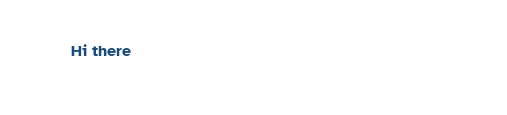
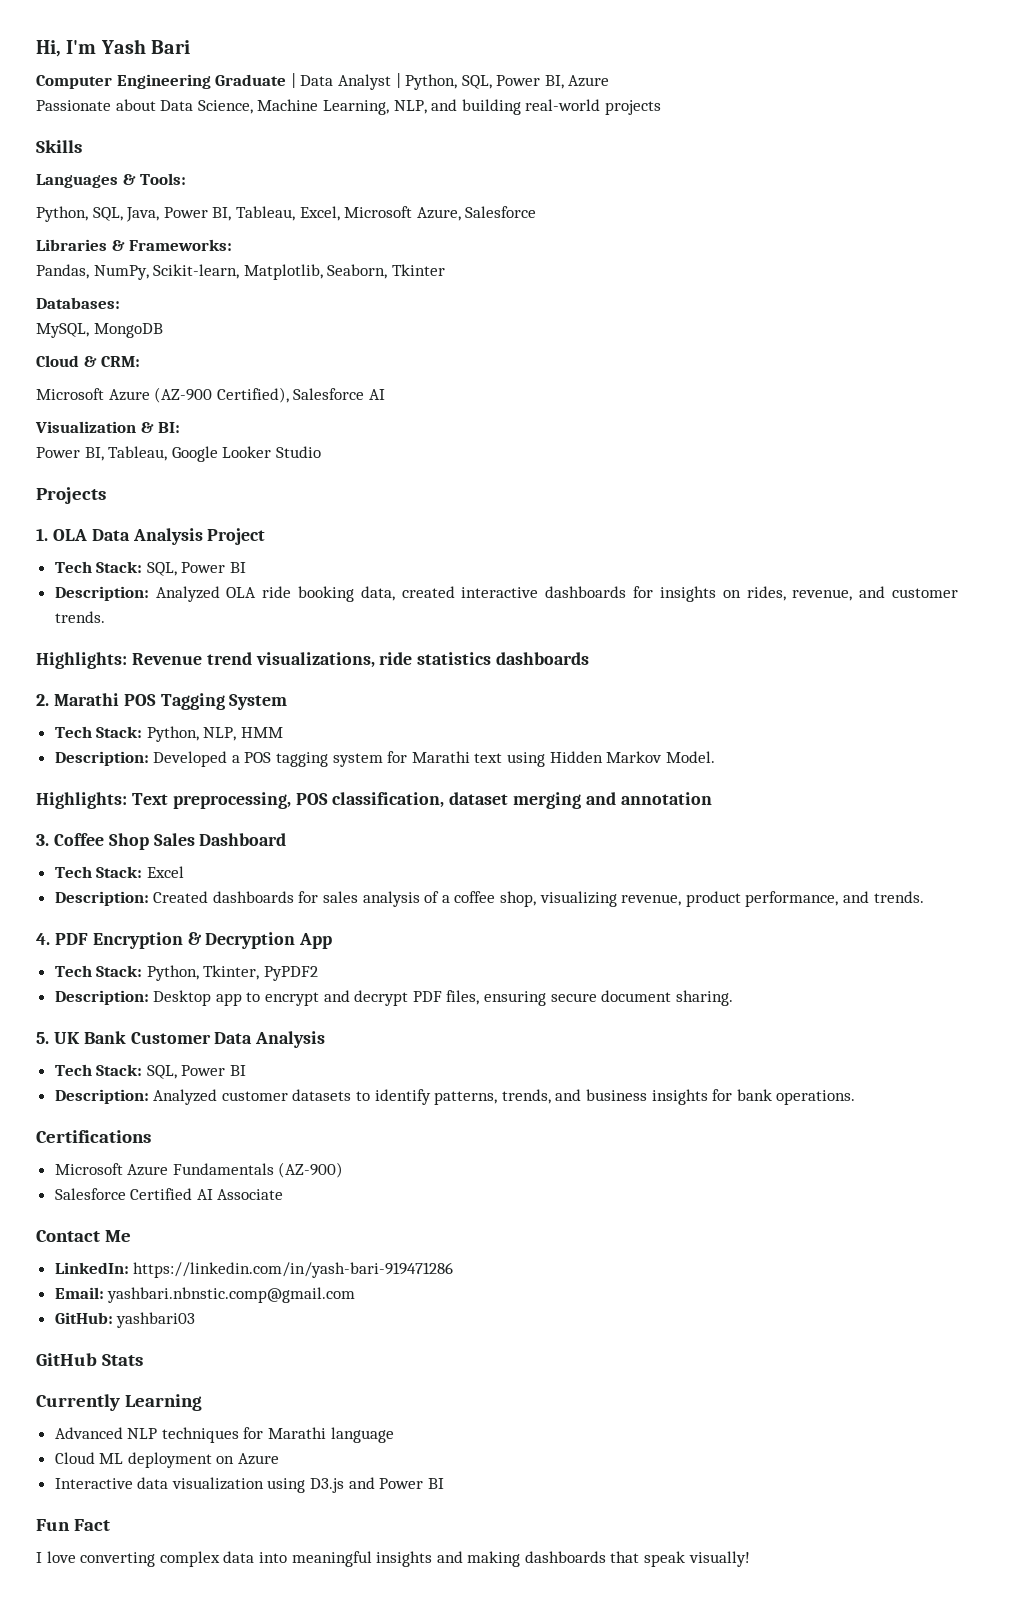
[71,44,131,56] Hi there -> [36,39,190,57] [36,73,610,90] [36,99,661,115] [36,140,82,153] [36,173,187,188] [36,206,537,222] [36,239,233,251] [36,264,445,280] [36,297,120,309] [36,323,163,338] [36,355,141,367] [36,387,385,403] [35,421,181,433] [36,446,321,462] [36,487,106,504] [36,528,266,545] [54,561,247,576] [54,586,959,602] [54,611,105,623] [36,652,590,669] [36,693,288,710] [54,726,284,742] [54,751,715,767] [36,792,712,809] [36,833,287,850] [54,866,184,878] [54,891,924,907] [36,932,333,949] [54,965,319,981] [54,990,733,1006] [36,1031,326,1048] [54,1064,247,1079] [54,1089,856,1105] [36,1130,151,1143] [54,1162,344,1178] [54,1188,284,1200] [36,1230,131,1242] [54,1262,454,1278] [54,1287,356,1303] [54,1312,196,1328] [36,1353,143,1366] [36,1394,202,1411] [54,1427,394,1443] [54,1452,280,1468] [54,1477,444,1493] [36,1519,110,1531] [36,1551,750,1567] Hi, I'm Yash Bari // Computer Engineering Graduate | Data Analyst | Python, SQL, Power BI, Azure // Passionate about Data Science, Machine Learning, NLP, and building real-world projects // Skills // Languages & Tools: // Python, SQL, Java, Power BI, Tableau, Excel, Microsoft Azure, Salesforce // Libraries & Frameworks: // Pandas, NumPy, Scikit-learn, Matplotlib, Seaborn, Tkinter // Databases: // MySQL, MongoDB // Cloud & CRM: // Microsoft Azure (AZ-900 Certified), Salesforce AI // Visualization & BI: // Power BI, Tableau, Google Looker Studio // Projects // 1. OLA Data Analysis Project // Tech Stack: SQL, Power BI // Description: Analyzed OLA ride booking data, created interactive dashboards for insights on rides, revenue, and customer trends. // Highlights: Revenue trend visualizations, ride statistics dashboards // 2. Marathi POS Tagging System // Tech Stack: Python, NLP, HMM // Description: Developed a POS tagging system for Marathi text using Hidden Markov Model. // Highlights: Text preprocessing, POS classification, dataset merging and annotation // 3. Coffee Shop Sales Dashboard // Tech Stack: Excel // Description: Created dashboards for sales analysis of a coffee shop, visualizing revenue, product performance, and trends. // 4. PDF Encryption & Decryption App // Tech Stack: Python, Tkinter, PyPDF2 // Description: Desktop app to encrypt and decrypt PDF files, ensuring secure document sharing. // 5. UK Bank Customer Data Analysis // Tech Stack: SQL, Power BI // Description: Analyzed customer datasets to identify patterns, trends, and business insights for bank operations. // Certifications // Microsoft Azure Fundamentals (AZ-900) // Salesforce Certified AI Associate // Contact Me // LinkedIn: https://linkedin.com/in/yash-bari-919471286 // Email: yashbari.nbnstic.comp@gmail.com // GitHub: yashbari03 // GitHub Stats // Currently Learning // Advanced NLP techniques for Marathi language // Cloud ML deployment on Azure // Interactive data visualization using D3.js and Power BI // Fun Fact // I love converting complex data into meaningful insights and making dashboards that speak visually!

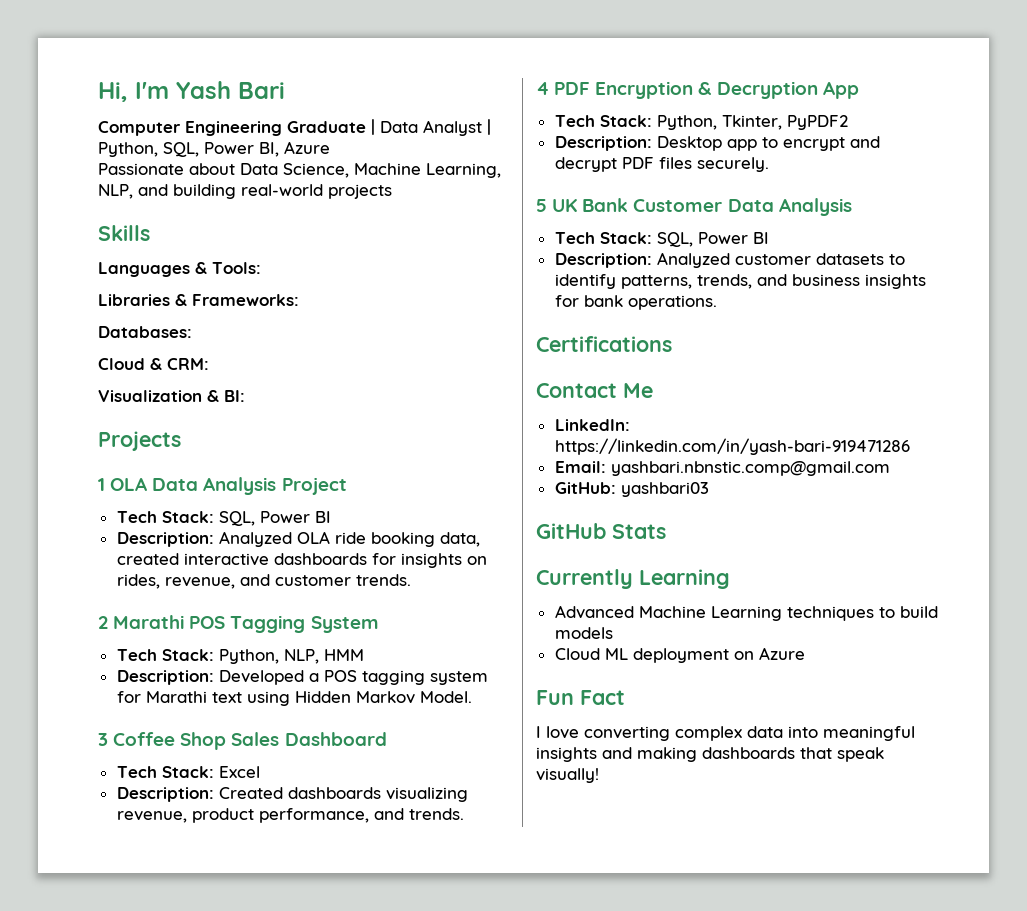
[36,206,537,222] [36,239,233,251] [36,264,445,280] Python, SQL, Java, Power BI, Tableau, Excel, Microsoft Azure, Salesforce // Libraries & Frameworks: // Pandas, NumPy, Scikit-learn, Matplotlib, Seaborn, Tkinter -> [98,294,299,306] Libraries & Frameworks:
[36,323,163,338] // MySQL, MongoDB -> (192, 332) none
[36,387,385,403] [35,421,181,433] [36,446,321,462] Microsoft Azure (AZ-900 Certified), Salesforce AI // Visualization & BI: // Power BI, Tableau, Google Looker Studio -> [98,390,245,402] Visualization & BI:
[36,528,48,541] 1. -> [98,478,105,491] 1
[36,652,590,669] [36,694,49,706] Highlights: Revenue trend visualizations, ride statistics dashboards // 2. -> [98,616,108,629] 2
[36,792,712,809] [36,834,49,846] Highlights: Text preprocessing, POS classification, dataset merging and annotation // 3. -> [98,733,108,746] 3
[298,891,537,907] for sales analysis of a coffee shop, -> (381, 793) none
[36,933,50,945] 4. -> [536,82,549,95] 4
[446,990,733,1006] [36,1032,49,1044] files, ensuring secure document sharing. // 5. -> [658,157,769,172] [536,199,547,212] files securely. // 5
[54,1162,344,1178] [54,1188,284,1200] // Microsoft Azure Fundamentals (AZ-900) // Salesforce Certified AI Associate -> (672, 344) none
[127,1427,394,1443] NLP techniques for Marathi language -> [638,606,938,621] [554,627,613,639] Machine Learning techniques to build models
[54,1477,444,1493] // Interactive data visualization using D3.js and Power BI -> (805, 653) none

